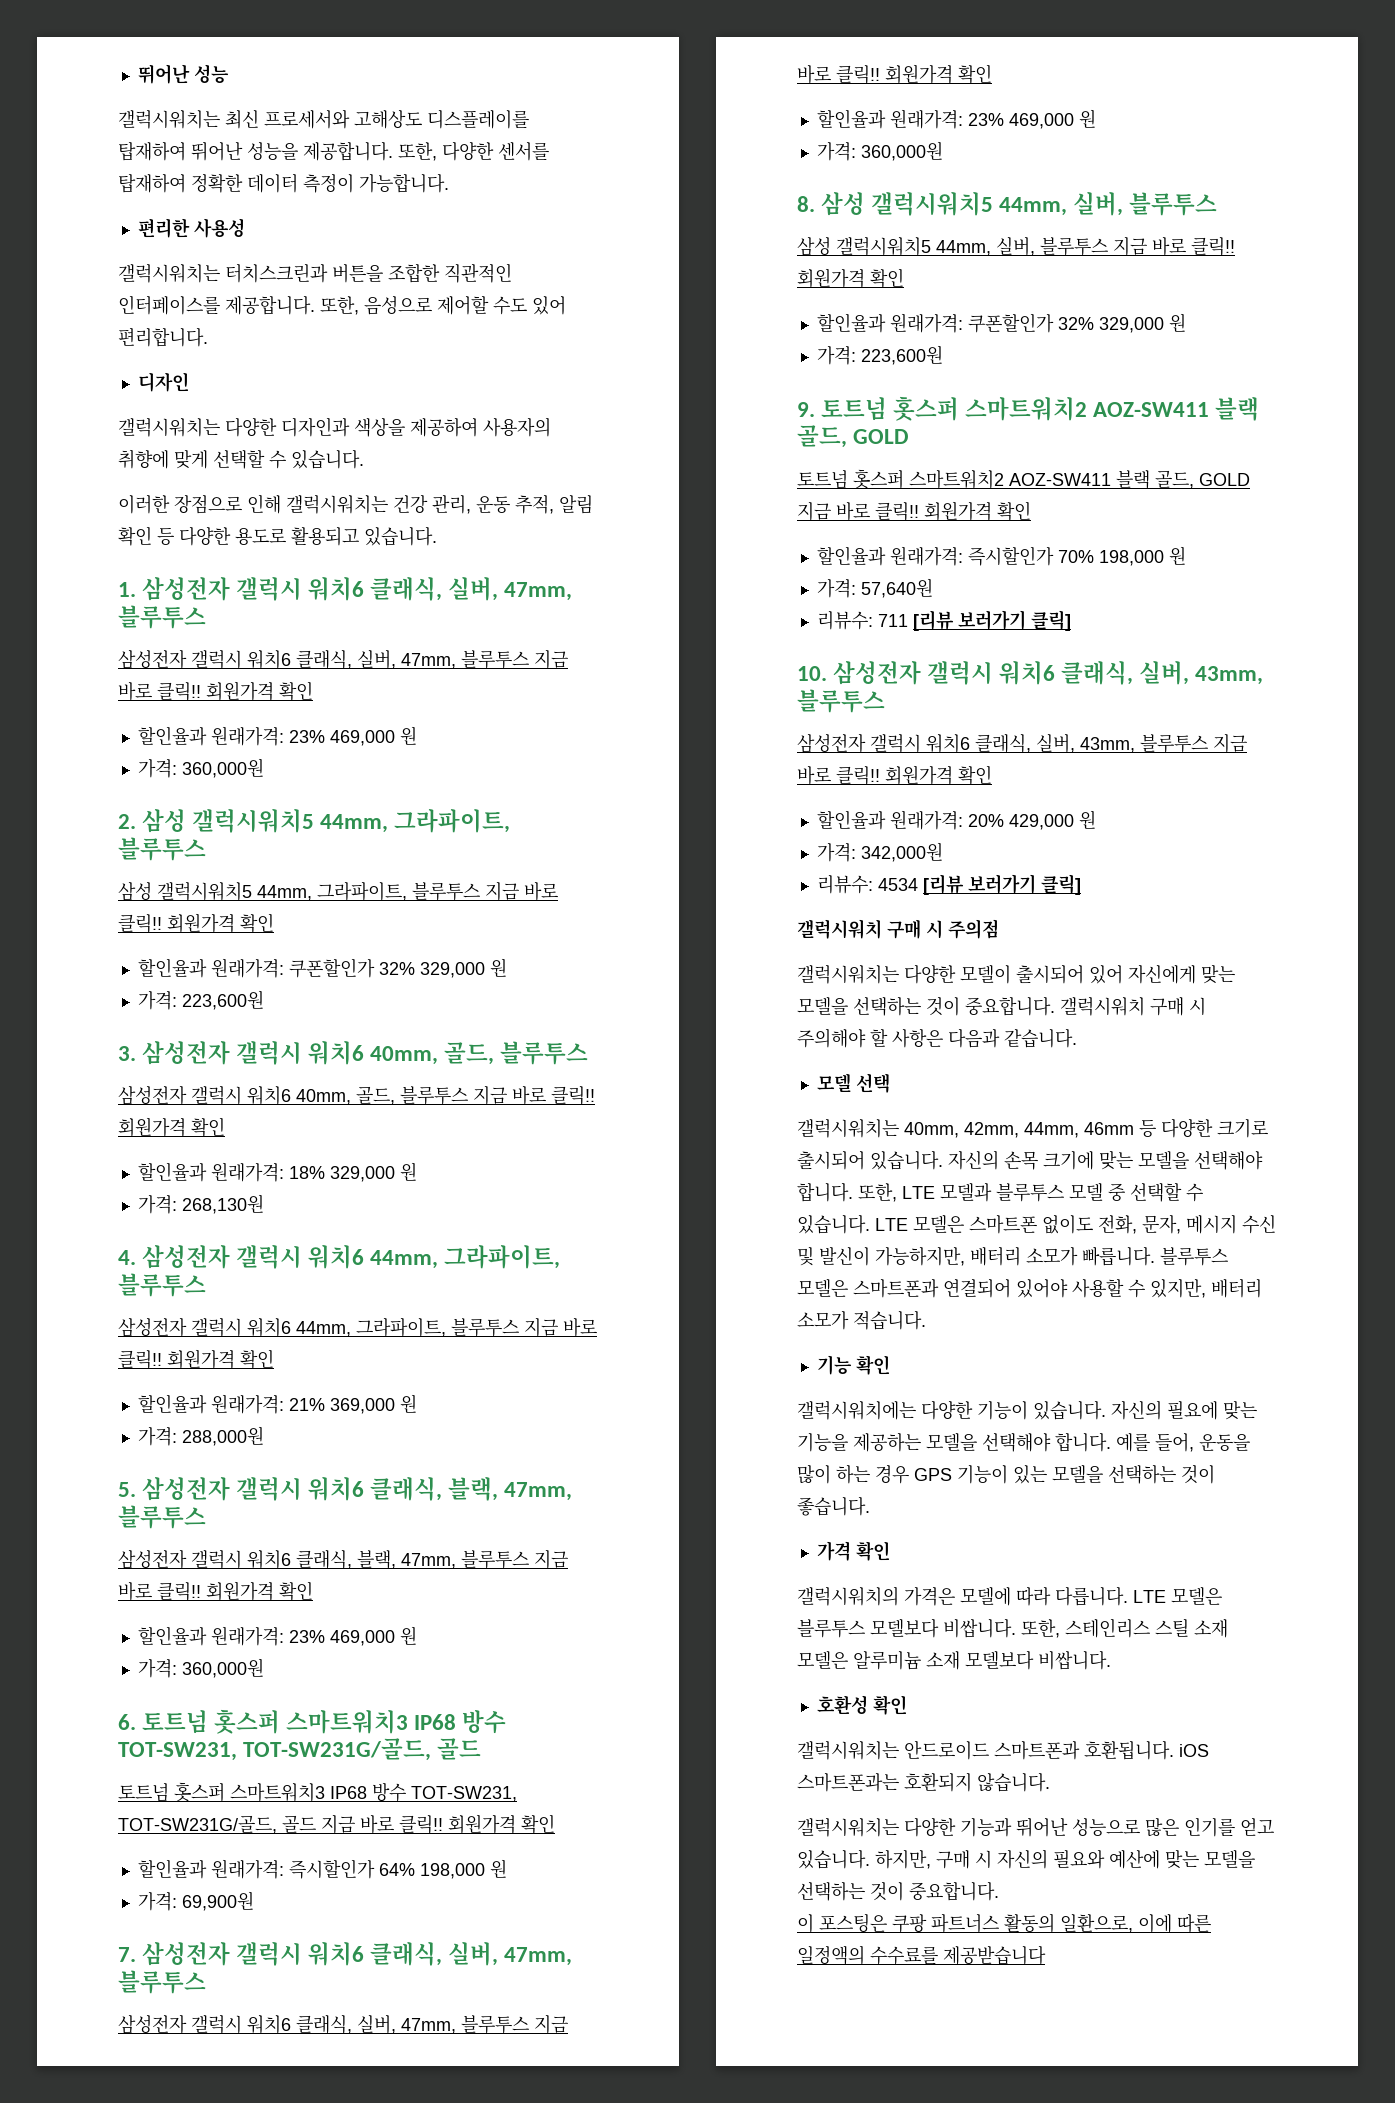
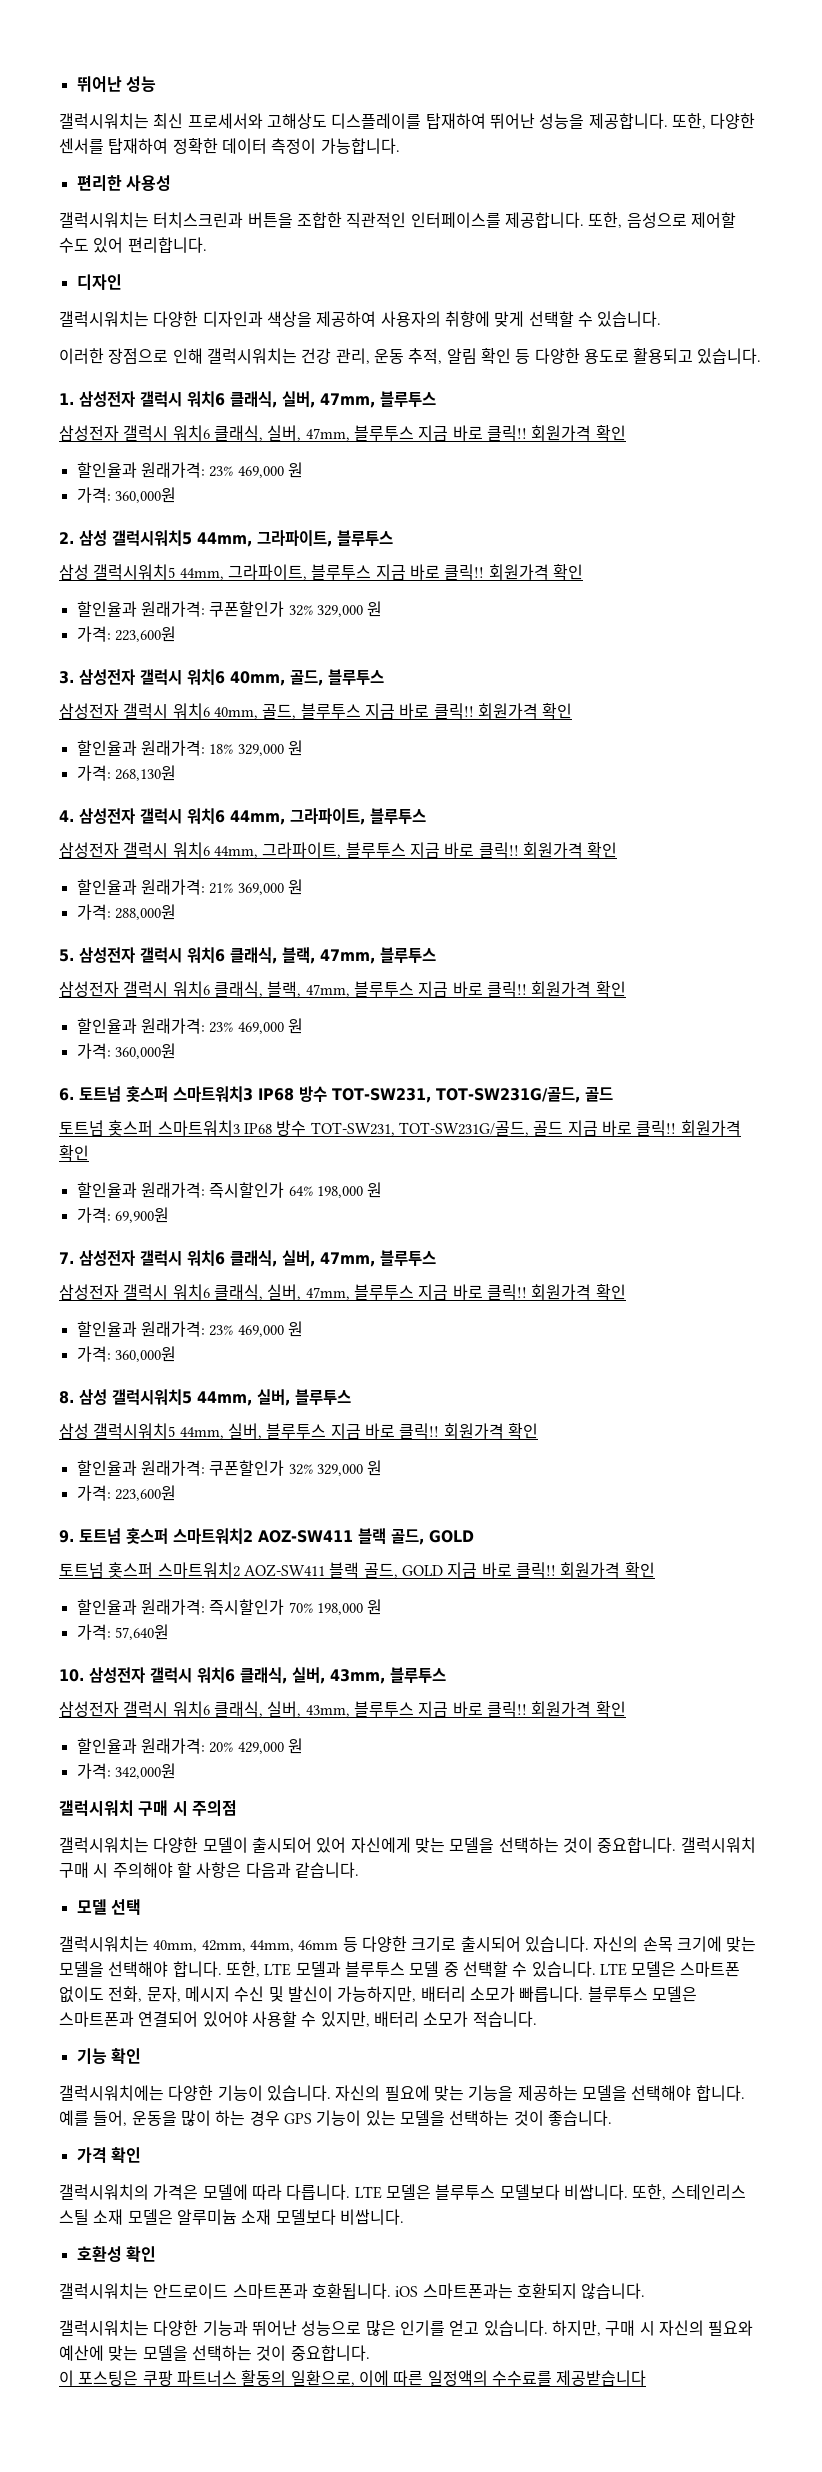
[816,610,1071,631] // 리뷰수: 711 [리뷰 보러가기 클릭] -> (169, 1632) none
[816,874,1081,895] // 리뷰수: 4534 [리뷰 보러가기 클릭] -> (176, 1771) none

